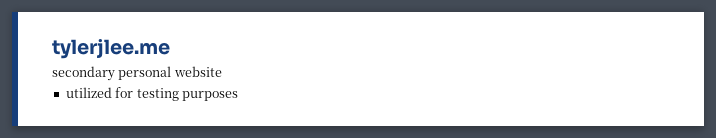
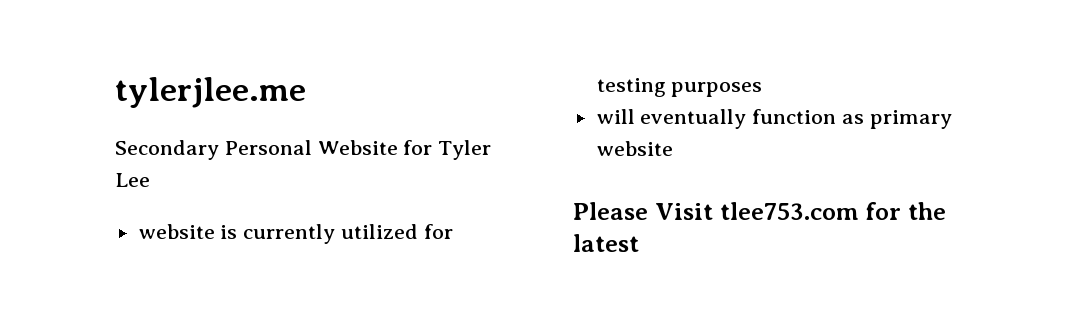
[52,66,222,81] secondary personal website // -> [115,140,492,160] [115,173,150,187] [138,224,336,244] Secondary Personal Website for Tyler Lee // website is currently
(238, 96) none -> [596,109,952,129] [596,141,673,156] [573,202,946,220] [573,234,639,252] // will eventually function as primary website // Please Visit tlee753.com for the latest

